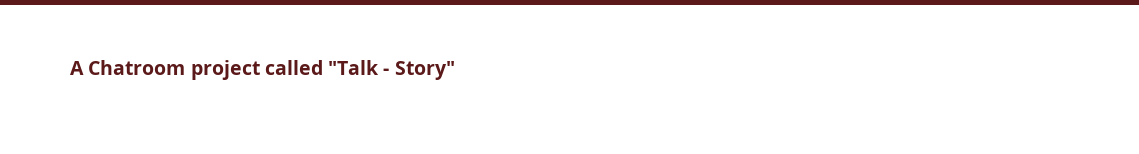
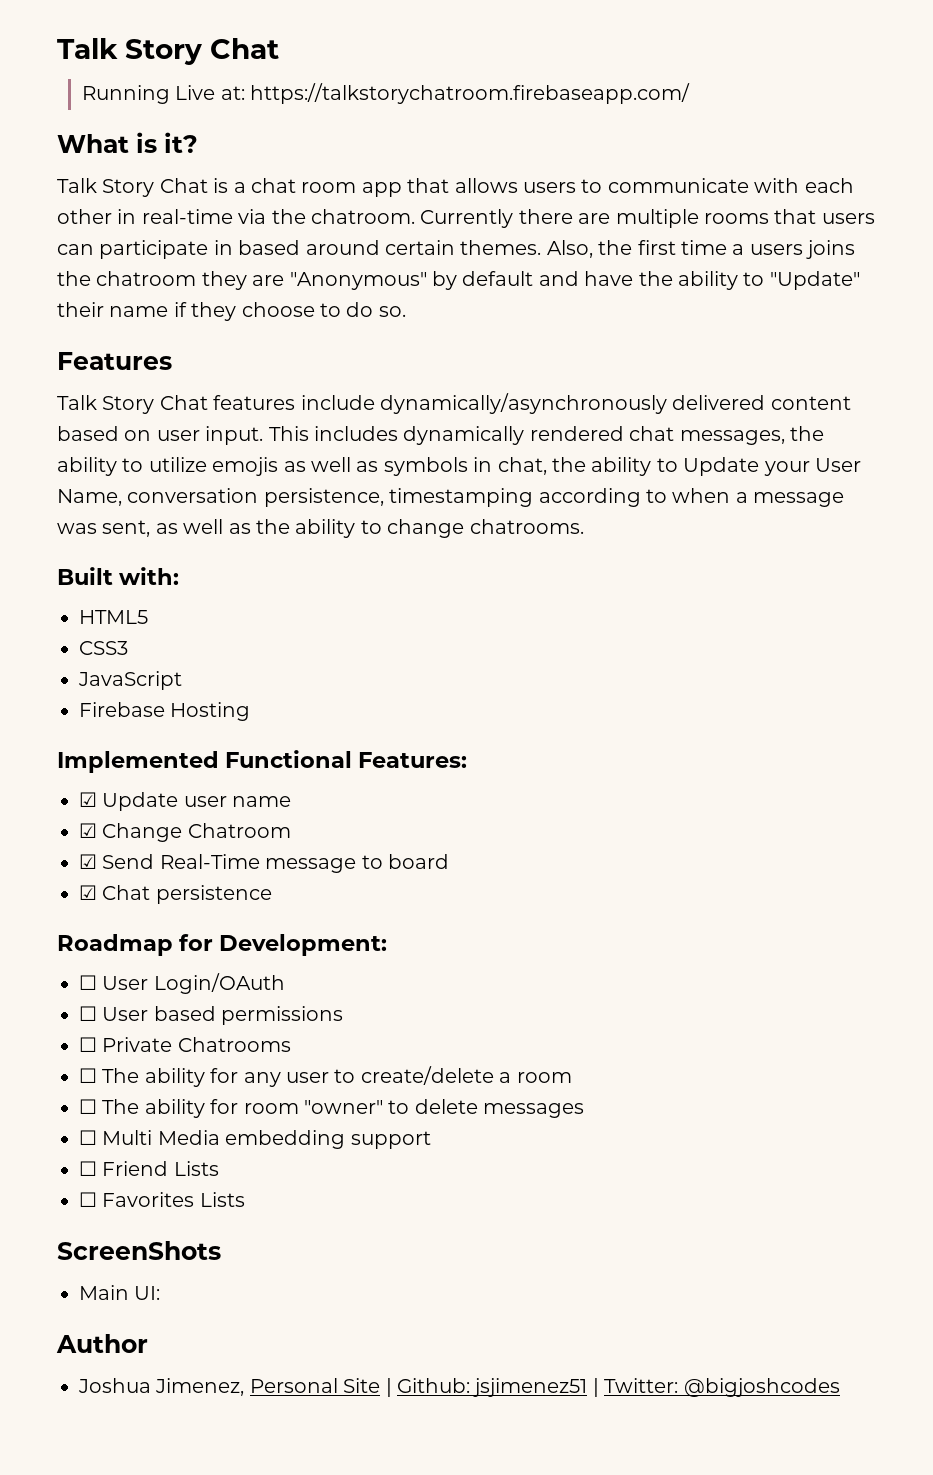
[70,60,455,80] A Chatroom project called "Talk - Story" -> [57,38,279,65] [81,83,691,104] [57,132,198,153] [57,178,854,197] [57,209,875,228] [57,240,856,259] [57,271,860,290] [57,302,406,321] [57,352,172,370] [57,393,851,414] [57,426,824,445] [57,457,861,476] [57,488,845,507] [57,519,584,538] [57,567,180,585] [79,610,148,624] [79,641,128,655] [78,671,182,690] [79,702,251,721] [57,750,468,773] [79,792,292,811] [79,823,291,842] [79,854,449,873] [79,885,272,904] [57,934,388,956] [79,973,285,994] [79,1006,344,1025] [79,1037,291,1052] [79,1066,572,1087] [79,1099,585,1118] [79,1130,431,1149] [79,1161,219,1176] [79,1192,245,1207] [57,1241,221,1260] [79,1285,161,1300] [56,1334,148,1353] [78,1378,840,1397] Talk Story Chat // Running Live at: https://talkstorychatroom.firebaseapp.com/ // What is it? // Talk Story Chat is a chat room app that allows users to communicate with each other in real-time via the chatroom. Currently there are multiple rooms that users can participate in based around certain themes. Also, the first time a users joins the chatroom they are "Anonymous" by default and have the ability to "Update" their name if they choose to do so. // Features // Talk Story Chat features include dynamically/asynchronously delivered content based on user input. This includes dynamically rendered chat messages, the ability to utilize emojis as well as symbols in chat, the ability to Update your User Name, conversation persistence, timestamping according to when a message was sent, as well as the ability to change chatrooms. // Built with: // HTML5 // CSS3 // JavaScript // Firebase Hosting // Implemented Functional Features: // ☑ Update user name // ☑ Change Chatroom // ☑ Send Real-Time message to board // ☑ Chat persistence // Roadmap for Development: // ☐ User Login/OAuth // ☐ User based permissions // ☐ Private Chatrooms // ☐ The ability for any user to create/delete a room // ☐ The ability for room "owner" to delete messages // ☐ Multi Media embedding support // ☐ Friend Lists // ☐ Favorites Lists // ScreenShots // Main UI: // Author // Joshua Jimenez, Personal Site | Github: jsjimenez51 | Twitter: @bigjoshcodes

